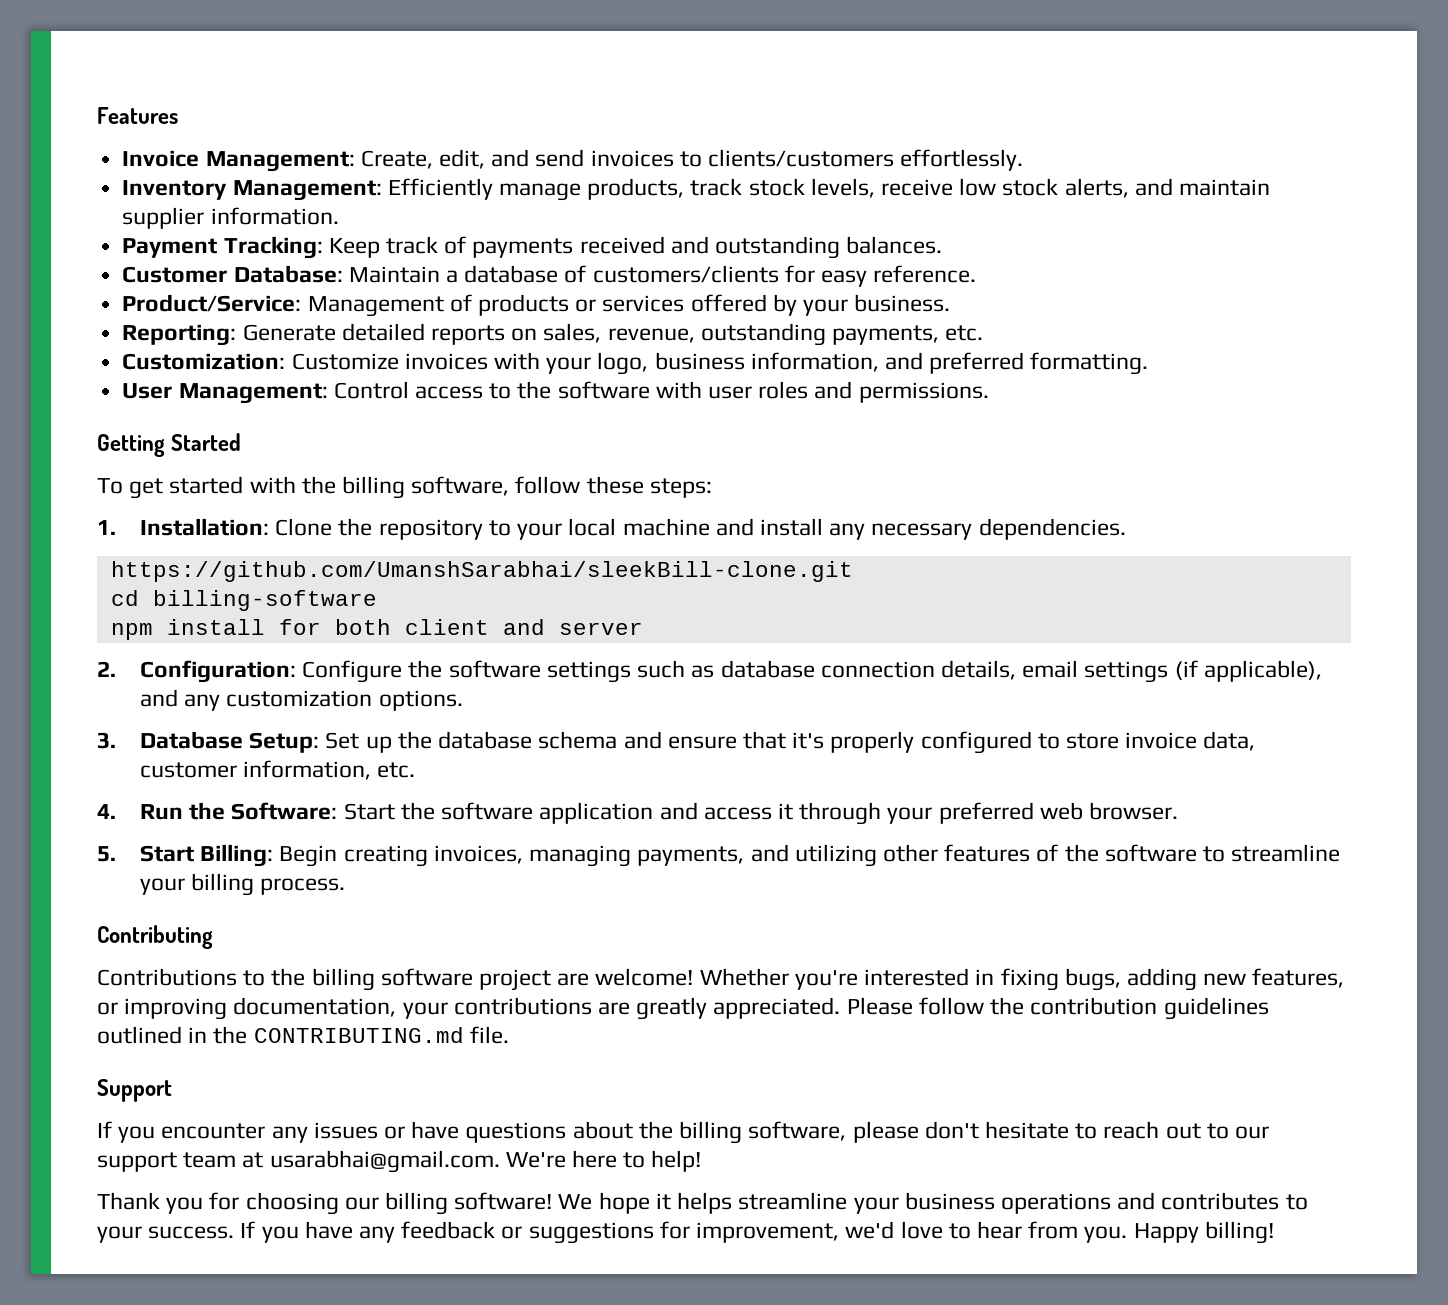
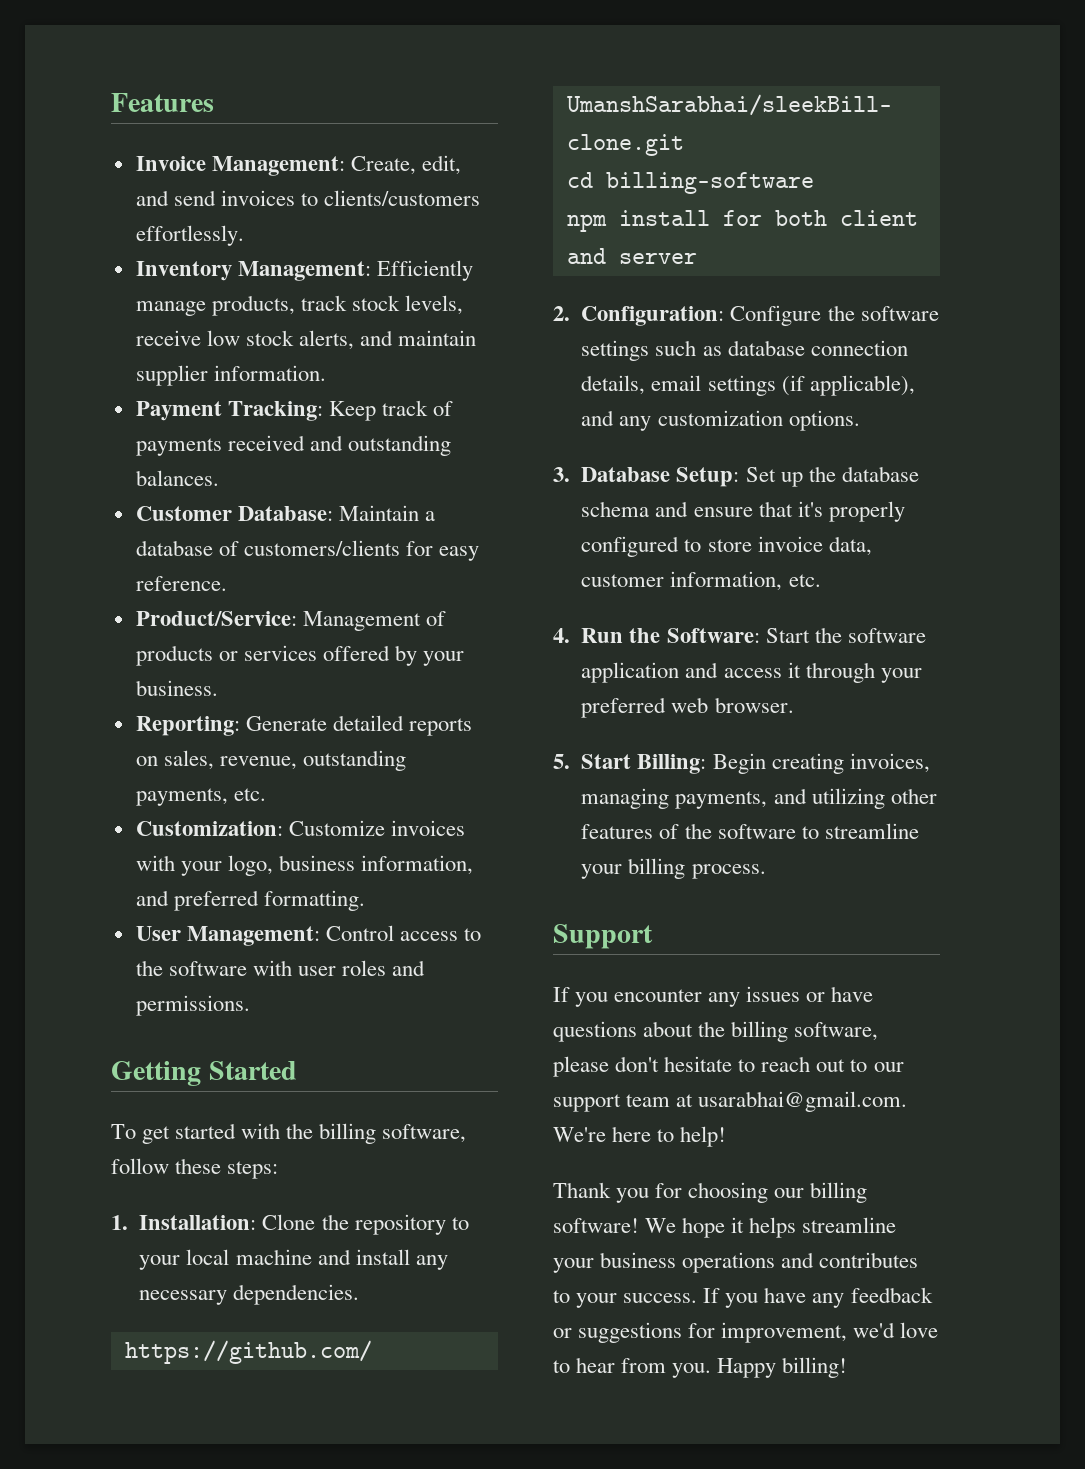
[97,925,213,949] [97,968,1345,991] [97,997,1269,1020] [97,1026,509,1044] // Contributing // Contributions to the billing software project are welcome! Whether you're interested in fixing bugs, adding new features, or improving documentation, your contributions are greatly appreciated. Please follow the contribution guidelines outlined in the CONTRIBUTING.md file. -> (766, 871) none

